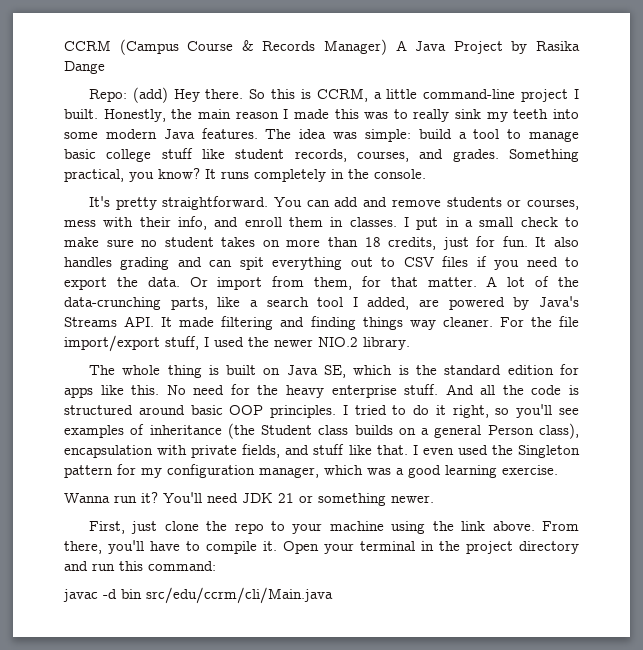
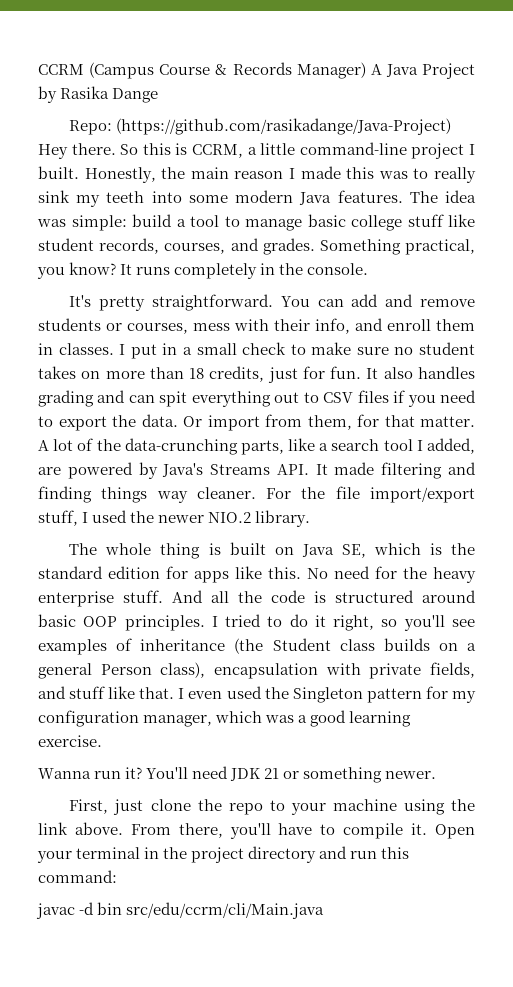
[132,87,168,103] (add) -> [116,118,452,135] (https://github.com/rasikadange/Java-Project)

